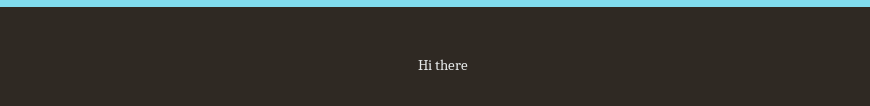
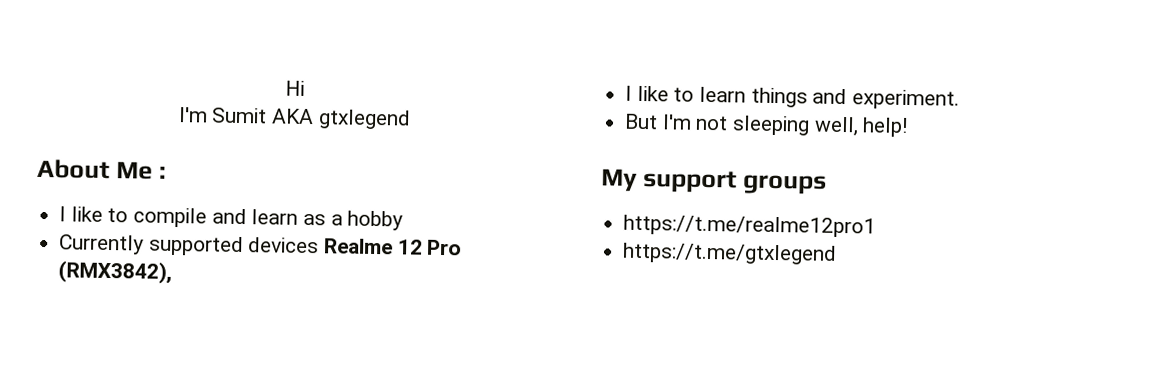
[435,59,469,70] there -> [177,107,411,130] [37,158,166,180] [59,206,404,231] [59,234,463,257] [58,260,173,284] [625,85,961,110] [624,113,909,137] [600,168,827,195] [623,214,877,238] [622,242,838,265] // I'm Sumit AKA gtxlegend // About Me : // I like to compile and learn as a hobby // Currently supported devices Realme 12 Pro (RMX3842), // I like to learn things and experiment. // But I'm not sleeping well, help! // My support groups // https://t.me/realme12pro1 // https://t.me/gtxlegend

